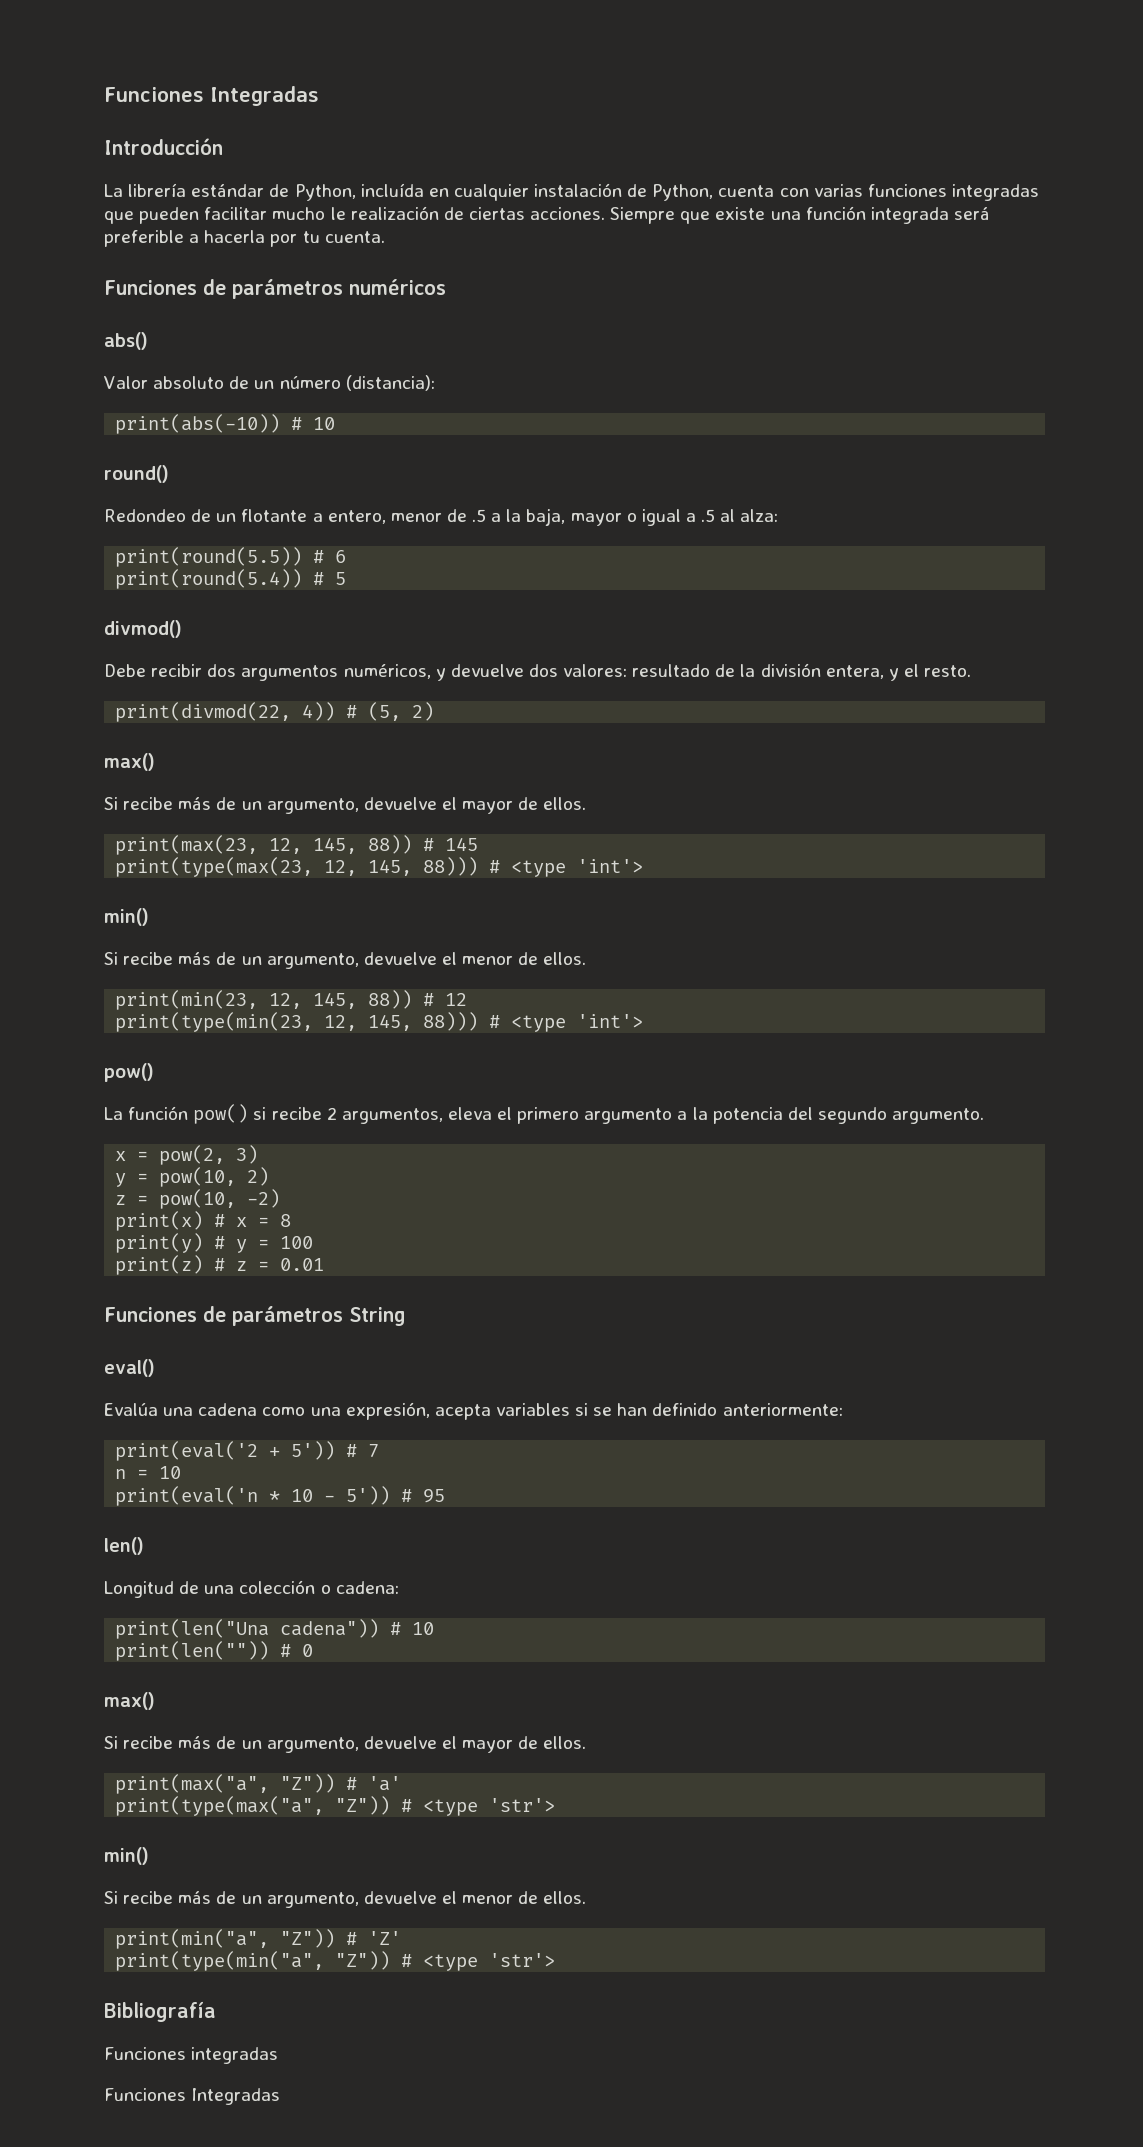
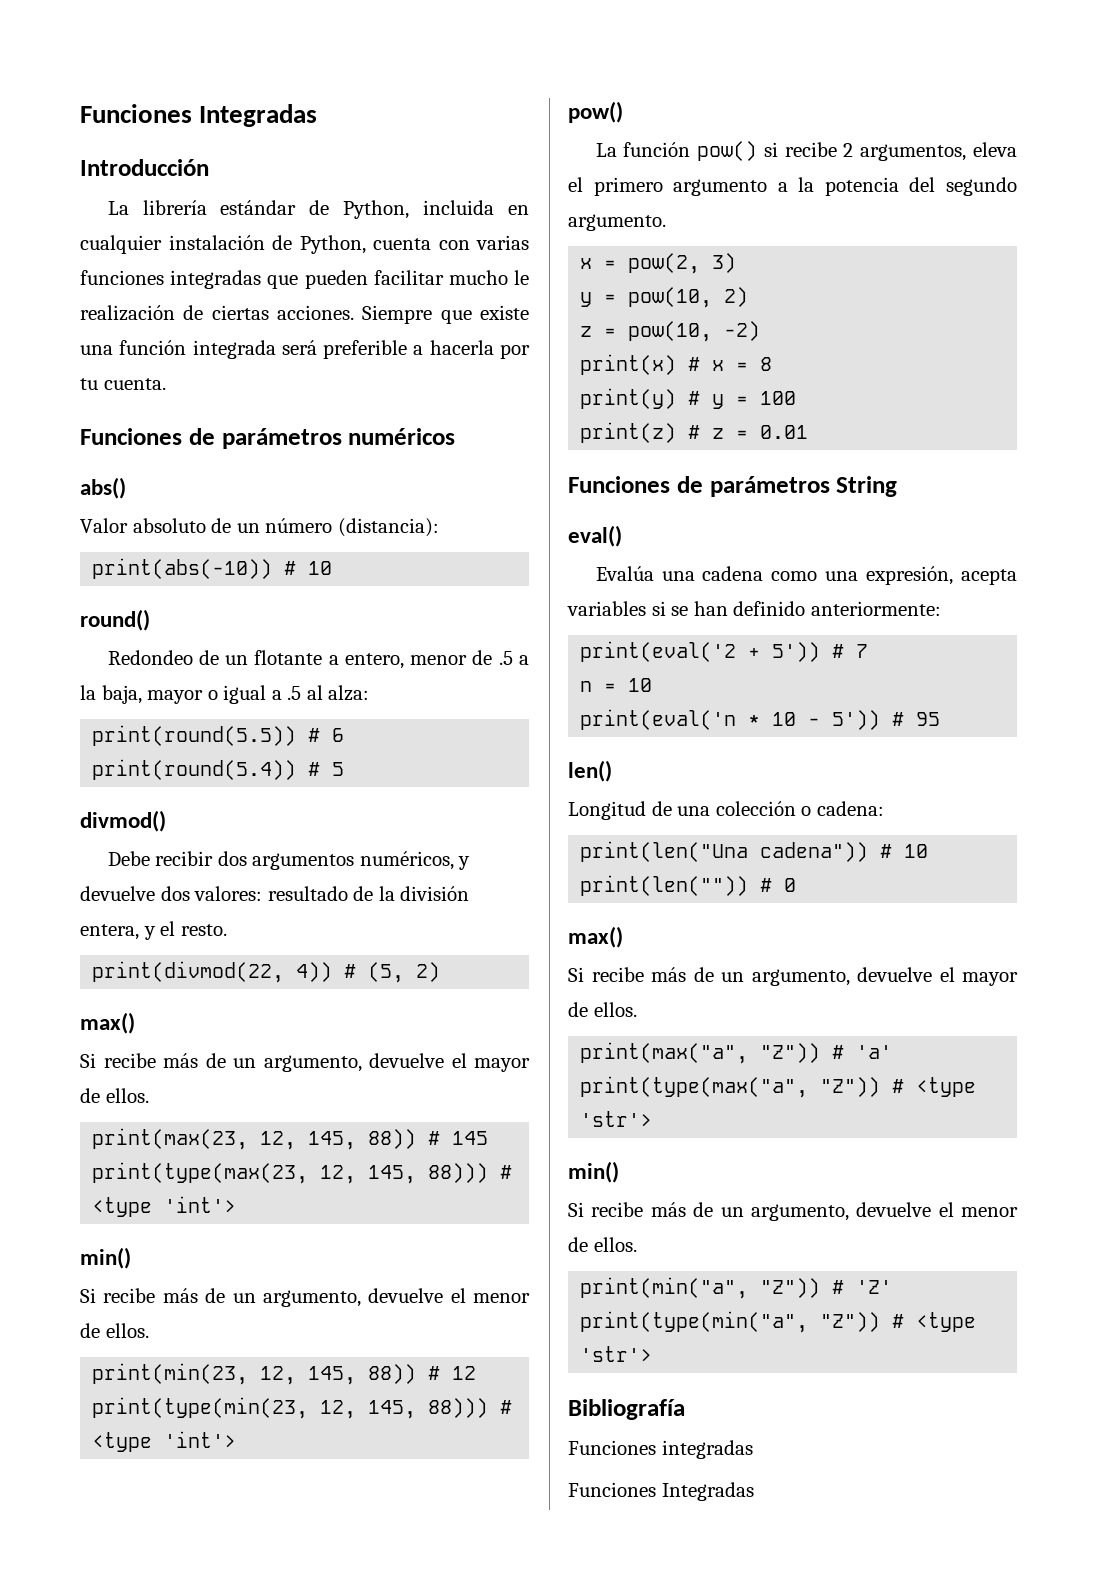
[360,183,424,197] incluída -> [423,200,495,215] incluida

